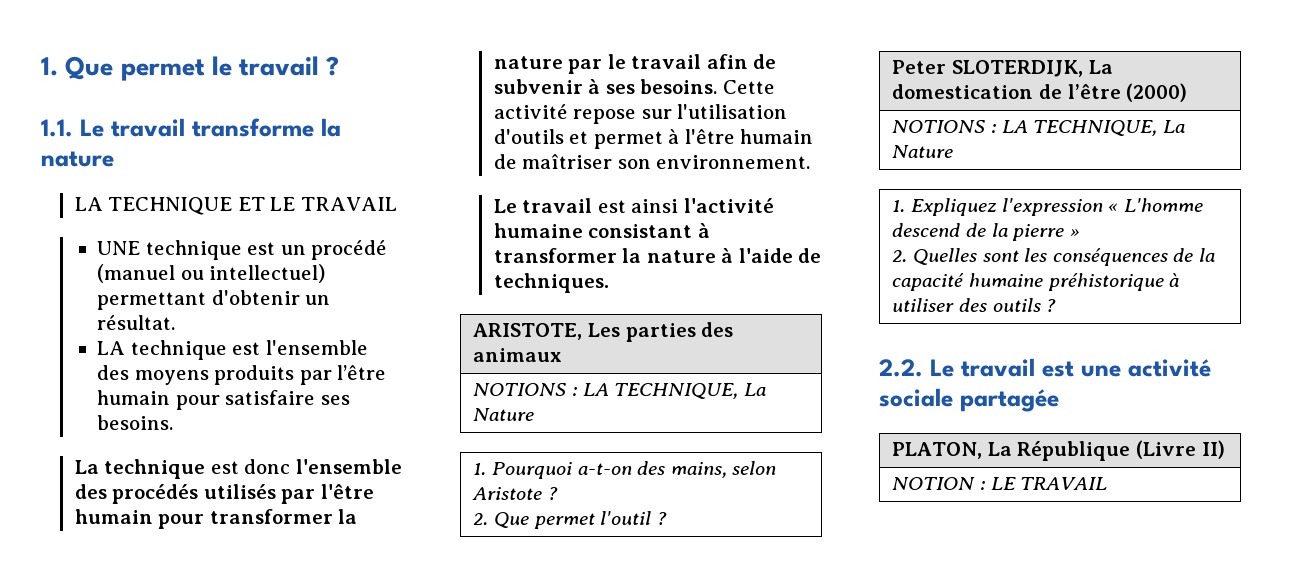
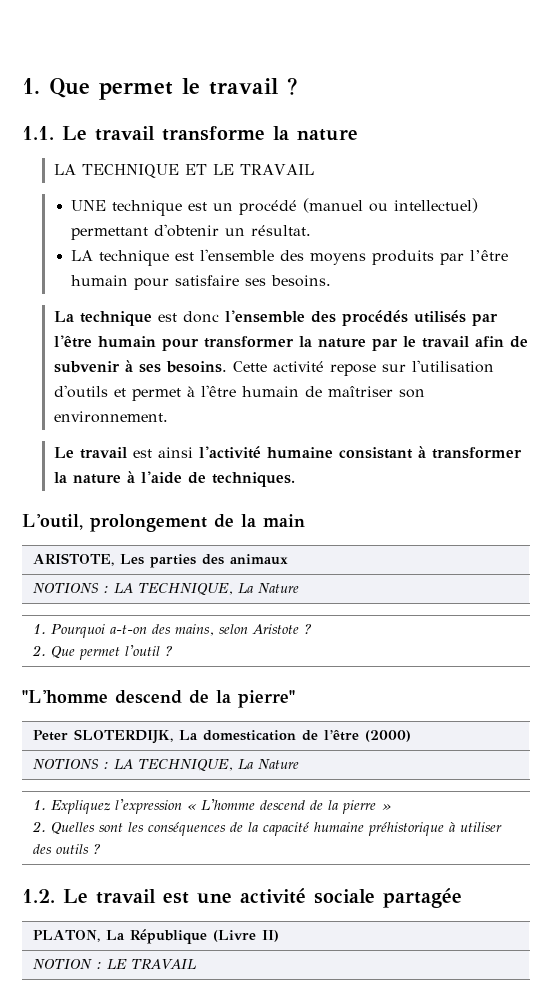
(609, 283) none -> [22,514,305,532] // L'outil, prolongement de la main
(667, 518) none -> [22,690,295,708] // "L'homme descend de la pierre"
[879,359,923,377] 2.2. -> [22,889,55,903] 1.2.

